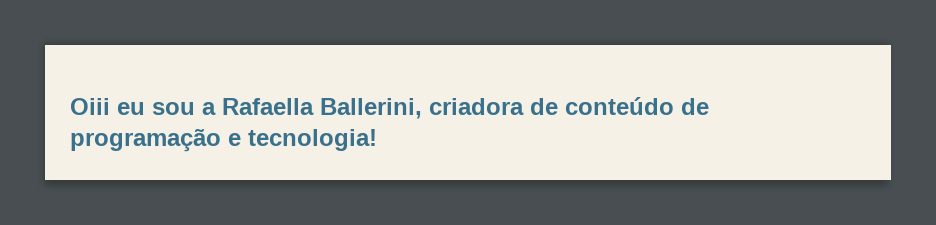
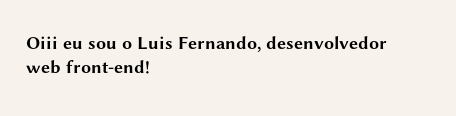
[202,97,709,119] [70,128,377,152] a Rafaella Ballerini, criadora de conteúdo de programação e tecnologia! -> [122,36,387,52] [26,60,150,74] o Luis Fernando, desenvolvedor web front-end!

